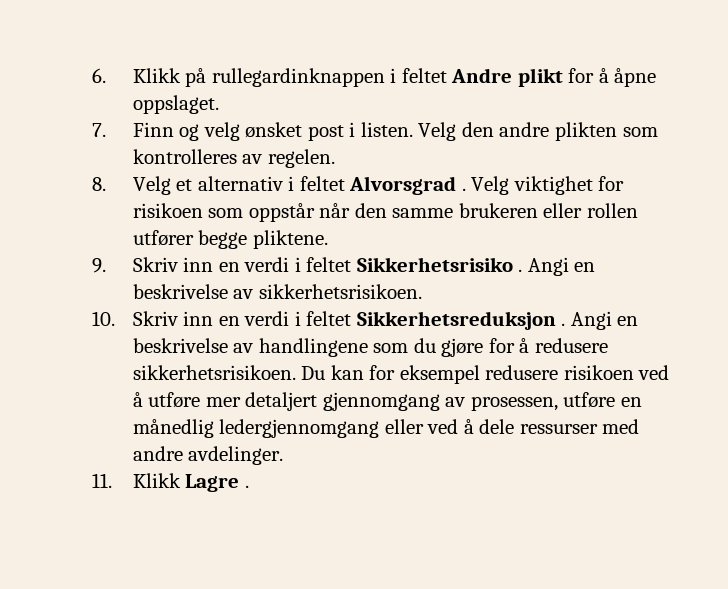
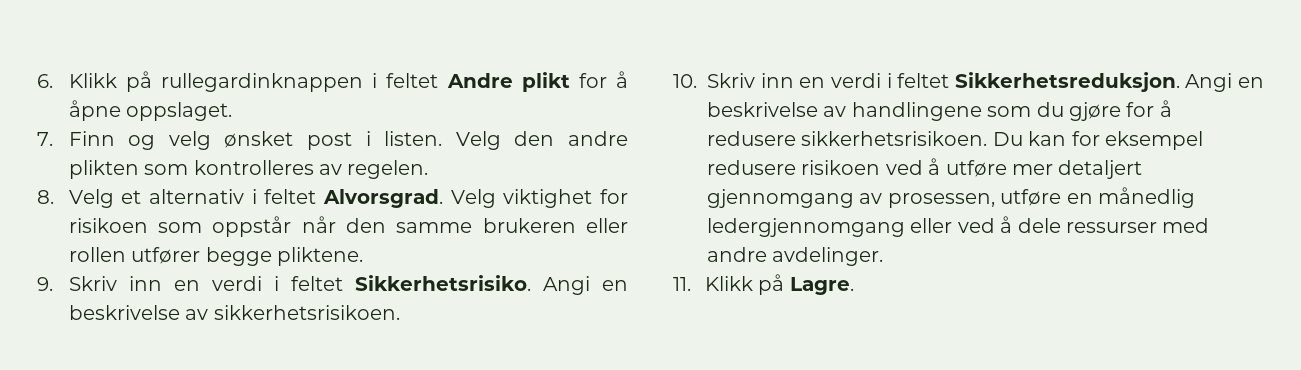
[349,176,466,195] Alvorsgrad . -> [323,189,444,208] Alvorsgrad.
[356,257,523,272] Sikkerhetsrisiko . -> [354,275,531,291] Sikkerhetsrisiko.
[356,311,566,330] Sikkerhetsreduksjon . -> [954,72,1180,92] Sikkerhetsreduksjon.
[185,474,249,492] Lagre . -> [758,274,854,295] på Lagre.

